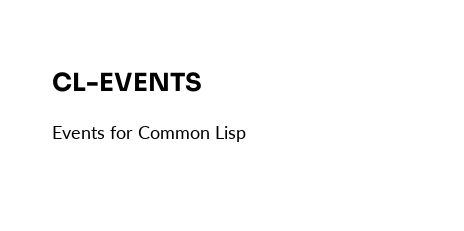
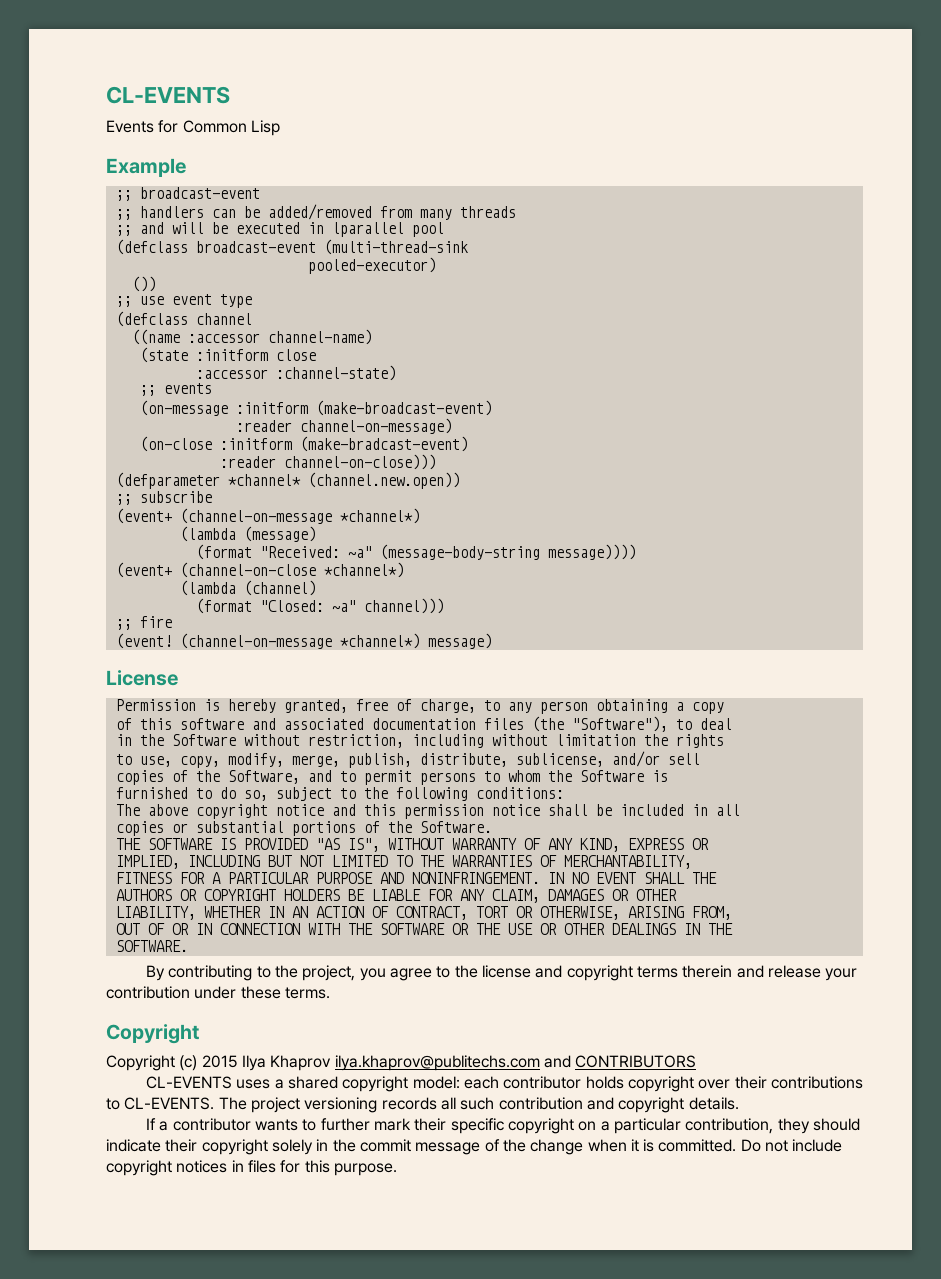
(246, 134) none -> [106,158,186,177] [115,187,260,201] [115,204,516,220] [115,222,444,237] [115,239,468,255] [307,257,436,274] [131,276,156,292] [115,294,252,308] [115,311,252,327] [131,329,372,345] [139,347,316,363] [195,365,396,381] [139,383,212,396] [139,400,492,416] [235,418,452,434] [139,436,468,452] [219,454,436,470] [115,472,460,489] [115,491,212,505] [115,508,420,524] [179,526,316,542] [195,544,636,560] [115,562,404,578] [179,580,316,596] [195,598,444,614] [115,616,172,630] [115,633,492,649] [106,670,178,686] [115,699,724,714] [115,716,732,732] [115,734,724,748] [115,751,700,768] [115,770,668,785] [115,787,564,801] [115,804,740,819] [115,821,492,836] [115,838,709,852] [115,855,692,869] [115,872,717,884] [115,889,677,903] [115,906,732,920] [115,923,733,935] [115,940,188,952] [146,965,858,981] [106,986,330,999] [106,1024,199,1044] [106,1055,697,1071] [146,1076,863,1092] [106,1097,739,1113] [146,1118,860,1134] [106,1139,843,1155] [106,1160,397,1176] // Example // ;; broadcast-event // ;; handlers can be added/removed from many threads // ;; and will be executed in lparallel pool // (defclass broadcast-event (multi-thread-sink // pooled-executor) // ()) // ;; use event type // (defclass channel // ((name :accessor channel-name) // (state :initform close // :accessor :channel-state) // ;; events // (on-message :initform (make-broadcast-event) // :reader channel-on-message) // (on-close :initform (make-bradcast-event) // :reader channel-on-close))) // (defparameter *channel* (channel.new.open)) // ;; subscribe // (event+ (channel-on-message *channel*) // (lambda (message) // (format "Received: ~a" (message-body-string message)))) // (event+ (channel-on-close *channel*) // (lambda (channel) // (format "Closed: ~a" channel))) // ;; fire // (event! (channel-on-message *channel*) message) // License // Permission is hereby granted, free of charge, to any person obtaining a copy // of this software and associated documentation files (the "Software"), to deal // in the Software without restriction, including without limitation the rights // to use, copy, modify, merge, publish, distribute, sublicense, and/or sell // copies of the Software, and to permit persons to whom the Software is // furnished to do so, subject to the following conditions: // The above copyright notice and this permission notice shall be included in all // copies or substantial portions of the Software. // THE SOFTWARE IS PROVIDED "AS IS", WITHOUT WARRANTY OF ANY KIND, EXPRESS OR // IMPLIED, INCLUDING BUT NOT LIMITED TO THE WARRANTIES OF MERCHANTABILITY, // FITNESS FOR A PARTICULAR PURPOSE AND NONINFRINGEMENT. IN NO EVENT SHALL THE // AUTHORS OR COPYRIGHT HOLDERS BE LIABLE FOR ANY CLAIM, DAMAGES OR OTHER // LIABILITY, WHETHER IN AN ACTION OF CONTRACT, TORT OR OTHERWISE, ARISING FROM, // OUT OF OR IN CONNECTION WITH THE SOFTWARE OR THE USE OR OTHER DEALINGS IN THE // SOFTWARE. // By contributing to the project, you agree to the license and copyright terms therein and release your contribution under these terms. // Copyright // Copyright (c) 2015 Ilya Khaprov ilya.khaprov@publitechs.com and CONTRIBUTORS // CL-EVENTS uses a shared copyright model: each contributor holds copyright over their contributions to CL-EVENTS. The project versioning records all such contribution and copyright details. // If a contributor wants to further mark their specific copyright on a particular contribution, they should indicate their copyright solely in the commit message of the change when it is committed. Do not include copyright notices in files for this purpose.

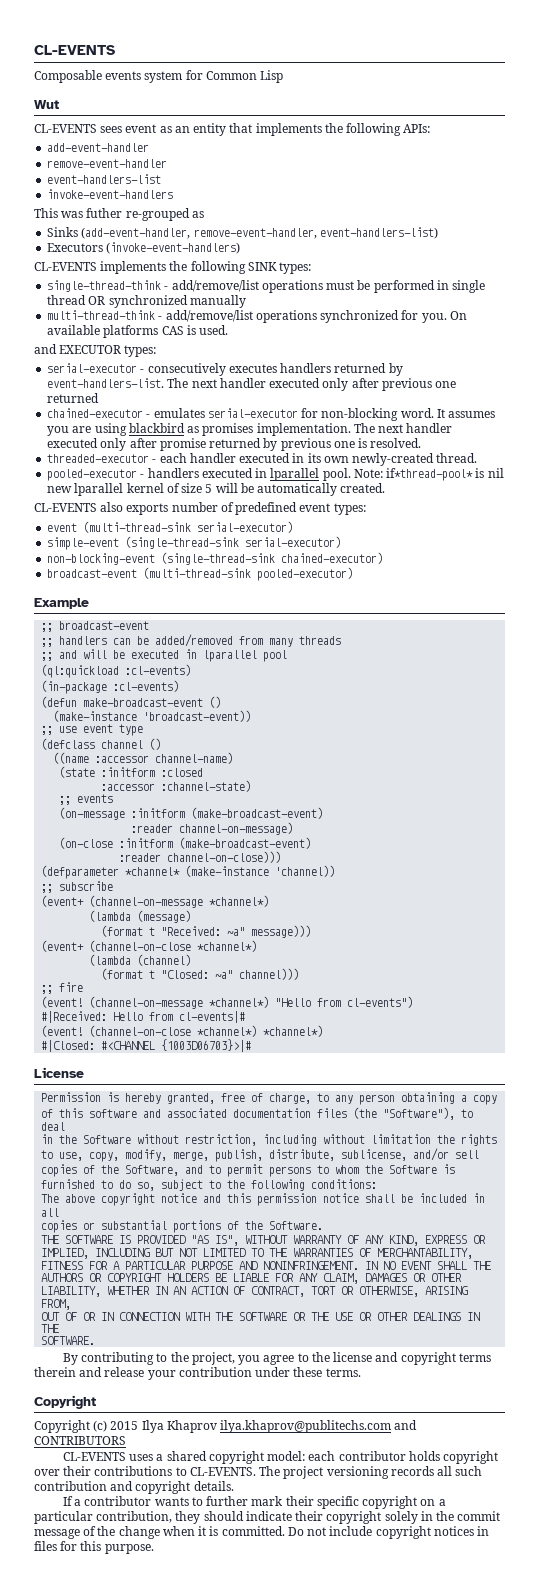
[106,120,154,133] Events -> [34,70,183,83] Composable events system
(280, 128) none -> [34,100,59,109] [34,123,431,136] [47,143,150,152] [47,159,168,168] [47,174,162,184] [47,189,174,199] [34,208,204,221] [47,227,438,239] [47,242,241,254] [34,261,312,274] [47,280,486,293] [47,295,246,308] [47,310,467,323] [47,325,229,338] [34,344,157,357] [47,363,403,376] [47,378,457,391] [47,393,100,403] [47,408,496,421] [47,423,453,436] [47,438,422,451] [47,453,478,466] [47,468,504,481] [47,483,386,496] [34,502,366,515] [47,521,294,533] [47,536,342,550] [47,552,384,565] [47,567,354,581] // Wut // CL-EVENTS sees event as an entity that implements the following APIs: // add-event-handler // remove-event-handler // event-handlers-list // invoke-event-handlers // This was futher re-grouped as // Sinks (add-event-handler, remove-event-handler, event-handlers-list) // Executors (invoke-event-handlers) // CL-EVENTS implements the following SINK types: // single-thread-think - add/remove/list operations must be performed in single thread OR synchronized manually // multi-thread-think - add/remove/list operations synchronized for you. On available platforms CAS is used. // and EXECUTOR types: // serial-executor - consecutively executes handlers returned by event-handlers-list. The next handler executed only after previous one returned // chained-executor - emulates serial-executor for non-blocking word. It assumes you are using blackbird as promises implementation. The next handler executed only after promise returned by previous one is resolved. // threaded-executor - each handler executed in its own newly-created thread. // pooled-executor - handlers executed in lparallel pool. Note: if*thread-pool* is nil new lparallel kernel of size 5 will be automatically created. // CL-EVENTS also exports number of predefined event types: // event (multi-thread-sink serial-executor) // simple-event (single-thread-sink serial-executor) // non-blocking-event (single-thread-sink chained-executor) // broadcast-event (multi-thread-sink pooled-executor)
[115,239,468,255] [307,257,436,274] [131,276,156,292] (defclass broadcast-event (multi-thread-sink // pooled-executor) // ()) -> [41,664,192,678] [41,680,180,694] [41,696,222,708] [53,710,252,722] (ql:quickload :cl-events) // (in-package :cl-events) // (defun make-broadcast-event () // (make-instance 'broadcast-event))
(252, 319) none -> [149,738,162,750] ()
[275,349,316,361] close -> [161,768,204,777] :closed
[299,436,468,452] (make-bradcast-event) -> [179,837,312,849] (make-broadcast-event)
[307,472,460,489] (channel.new.open)) -> [185,865,336,877] (make-instance 'channel))
(252, 552) none -> [149,927,156,936] t
[379,544,636,560] (message-body-string message)))) -> [251,925,312,938] message)))
(252, 606) none -> [149,970,156,979] t
[427,633,492,649] message) -> [275,996,414,1008] [41,1011,246,1023] [41,1025,324,1037] [41,1039,252,1052] "Hello from cl-events") // #|Received: Hello from cl-events|# // (event! (channel-on-close *channel*) *channel*) // #|Closed: #<CHANNEL {1003D06703}>|#

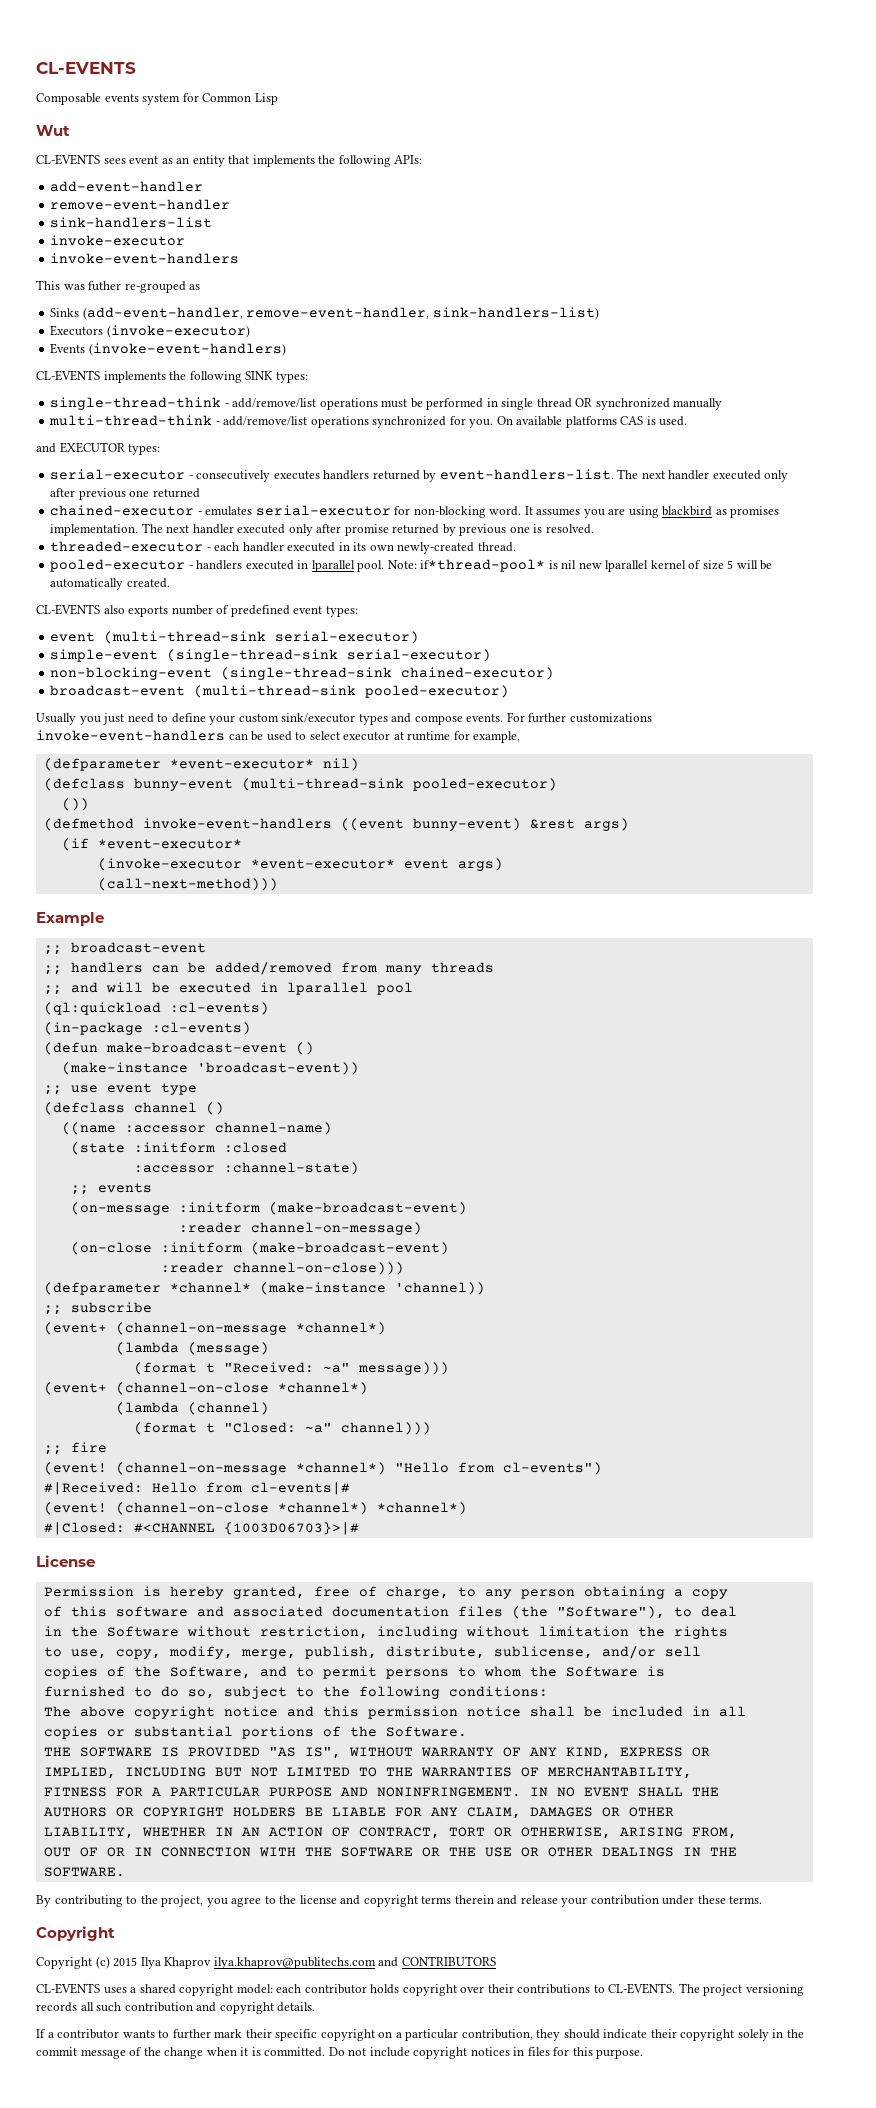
[47,174,162,184] event-handlers-list -> [50,217,213,228] [50,235,186,246] sink-handlers-list // invoke-executor
[319,227,438,239] event-handlers-list) -> [432,307,599,320] sink-handlers-list)
(104, 247) none -> [106,325,250,338] [50,343,86,354] (invoke-executor) // Events
(354, 574) none -> [36,712,652,725] [36,730,521,743] [43,758,359,771] [43,778,557,791] [61,798,89,811] [43,818,629,831] [61,838,242,851] [97,858,503,871] [97,878,278,891] // Usually you just need to define your custom sink/executor types and compose events. For further customizations invoke-event-handlers can be used to select executor at runtime for example, // (defparameter *event-executor* nil) // (defclass bunny-event (multi-thread-sink pooled-executor) // ()) // (defmethod invoke-event-handlers ((event bunny-event) &rest args) // (if *event-executor* // (invoke-executor *event-executor* event args) // (call-next-method)))

